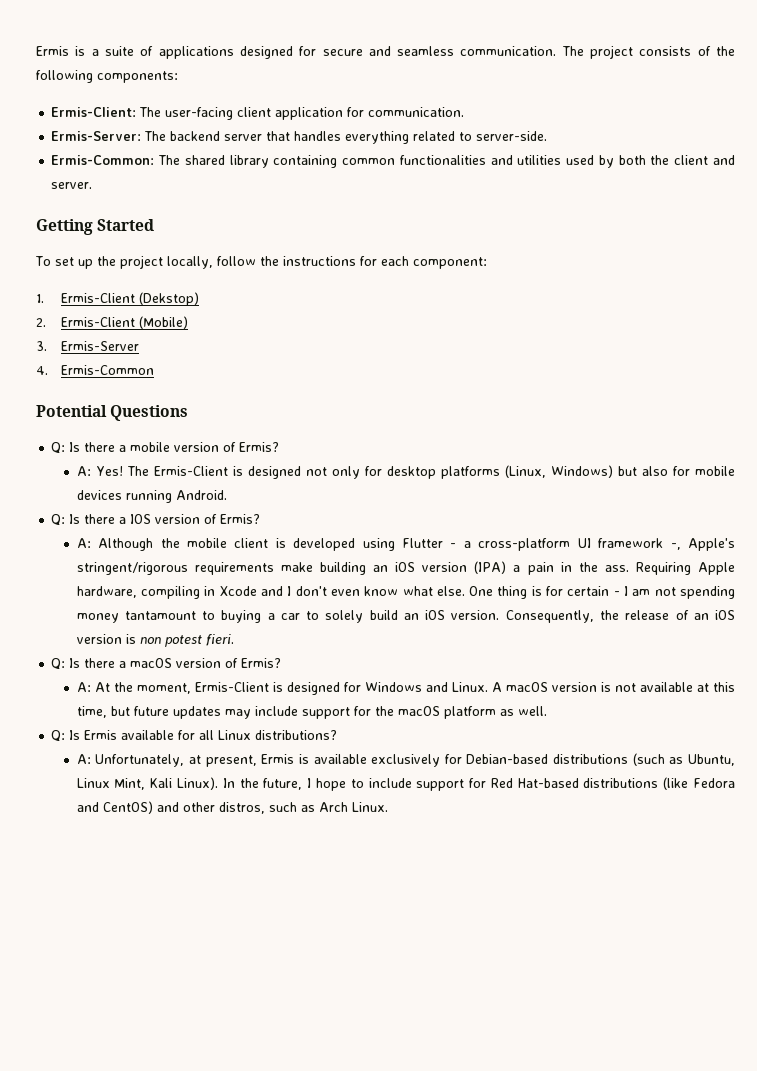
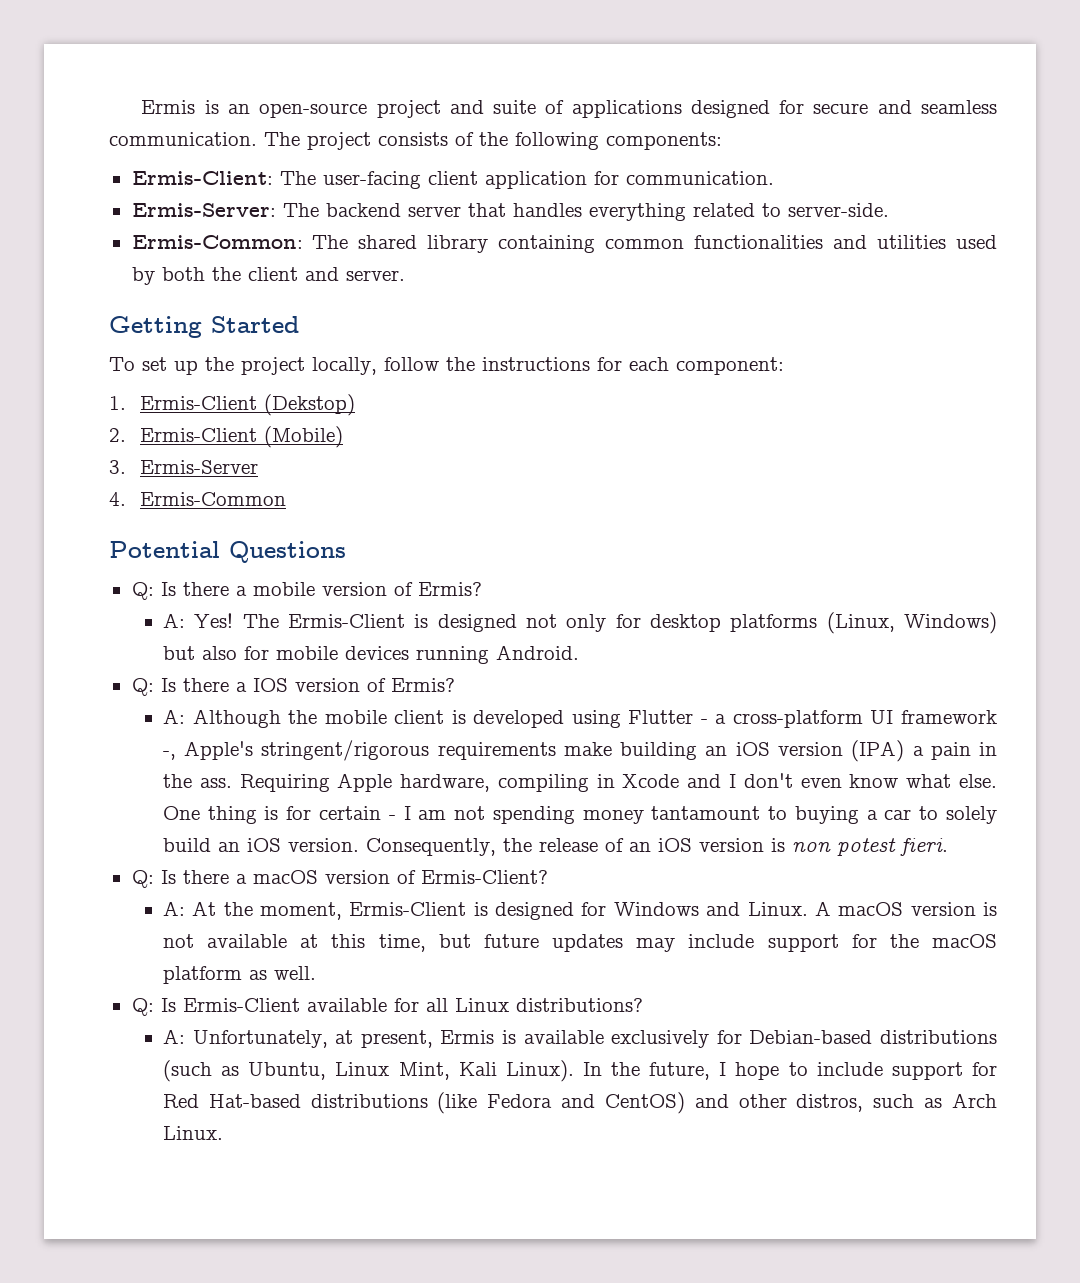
[36,46,99,56] Ermis is a -> [141,100,484,118] Ermis is an open-source project and
[241,658,282,668] Ermis? -> [420,870,548,884] Ermis-Client?
[84,730,118,740] Ermis -> [182,998,300,1012] Ermis-Client

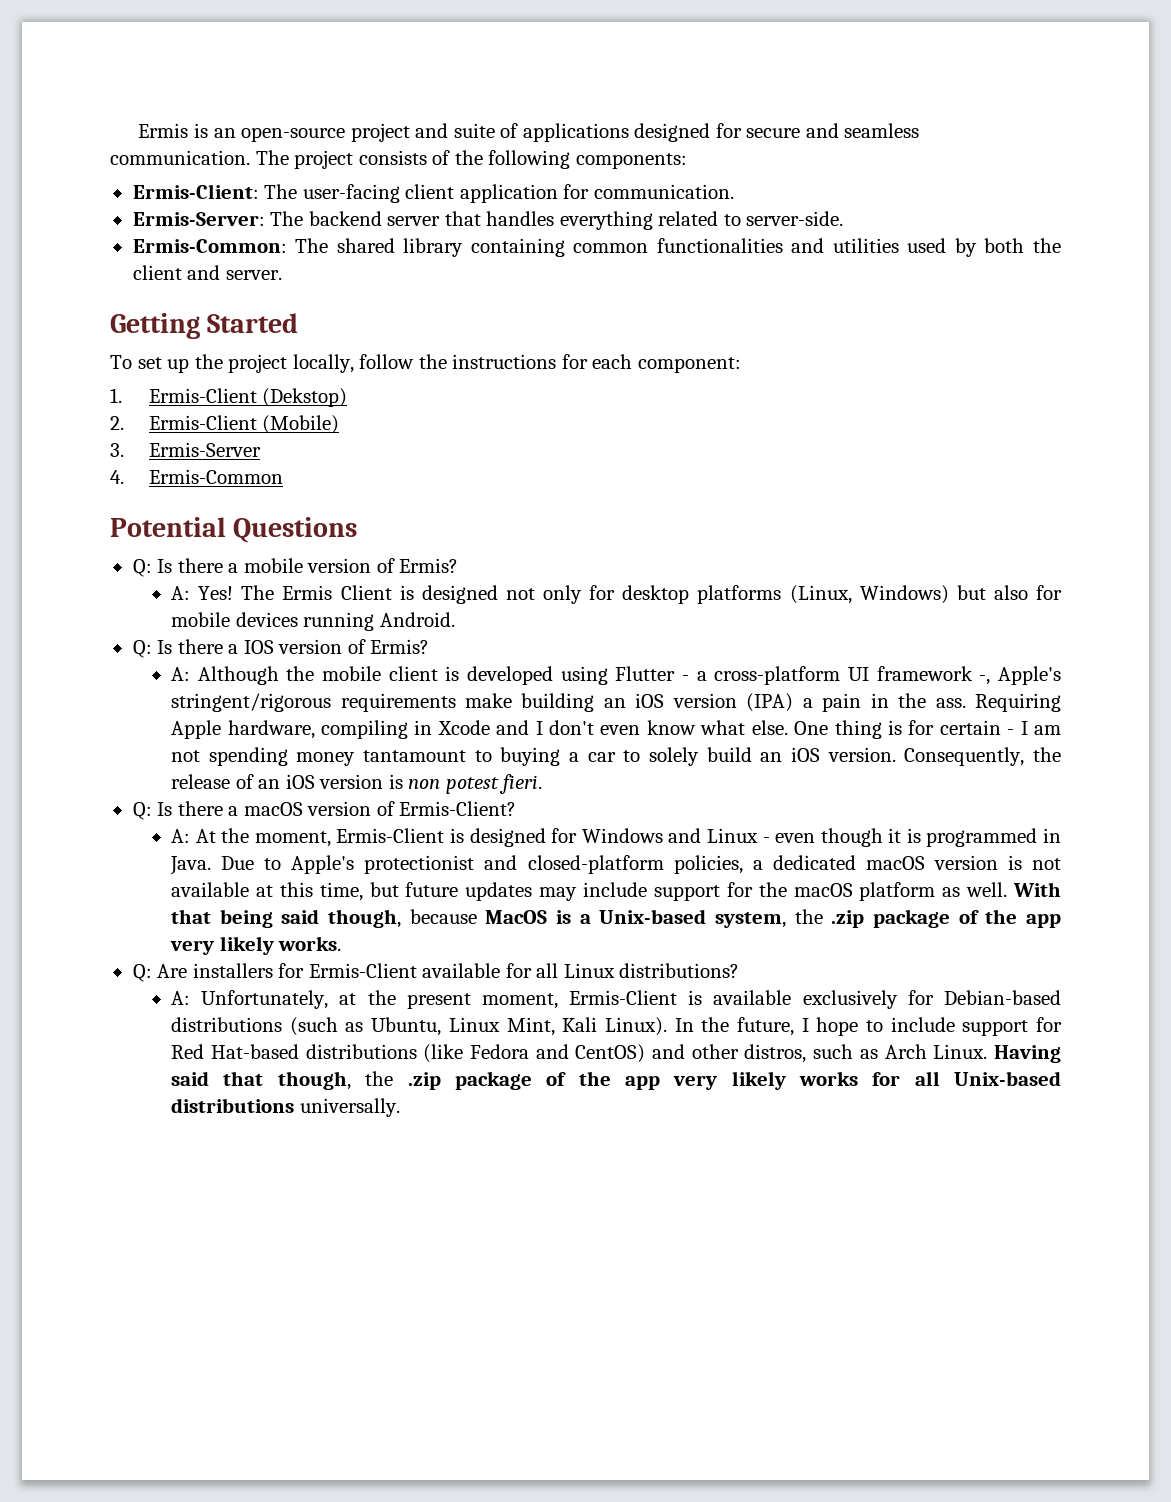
[287,614,405,628] Ermis-Client -> [282,585,392,600] Ermis Client
[747,901,831,916] Linux. A -> [706,828,1061,847] [170,855,856,875] Linux - even though it is programmed in Java. Due to Apple's protectionist and closed-platform policies, a dedicated
[131,998,176,1016] // Q: Is -> [1013,882,1062,897] [171,909,1061,928] [170,936,342,955] [132,963,305,982] With that being said though, because MacOS is a Unix-based system, the .zip package of the app very likely works. // Q: Are installers for
[360,1030,495,1048] present, Ermis -> [367,990,678,1009] the present moment, Ermis-Client
(223, 1133) none -> [994,1045,1062,1063] [171,1071,1061,1090] [171,1098,400,1117] Having said that though, the .zip package of the app very likely works for all Unix-based distributions universally.

